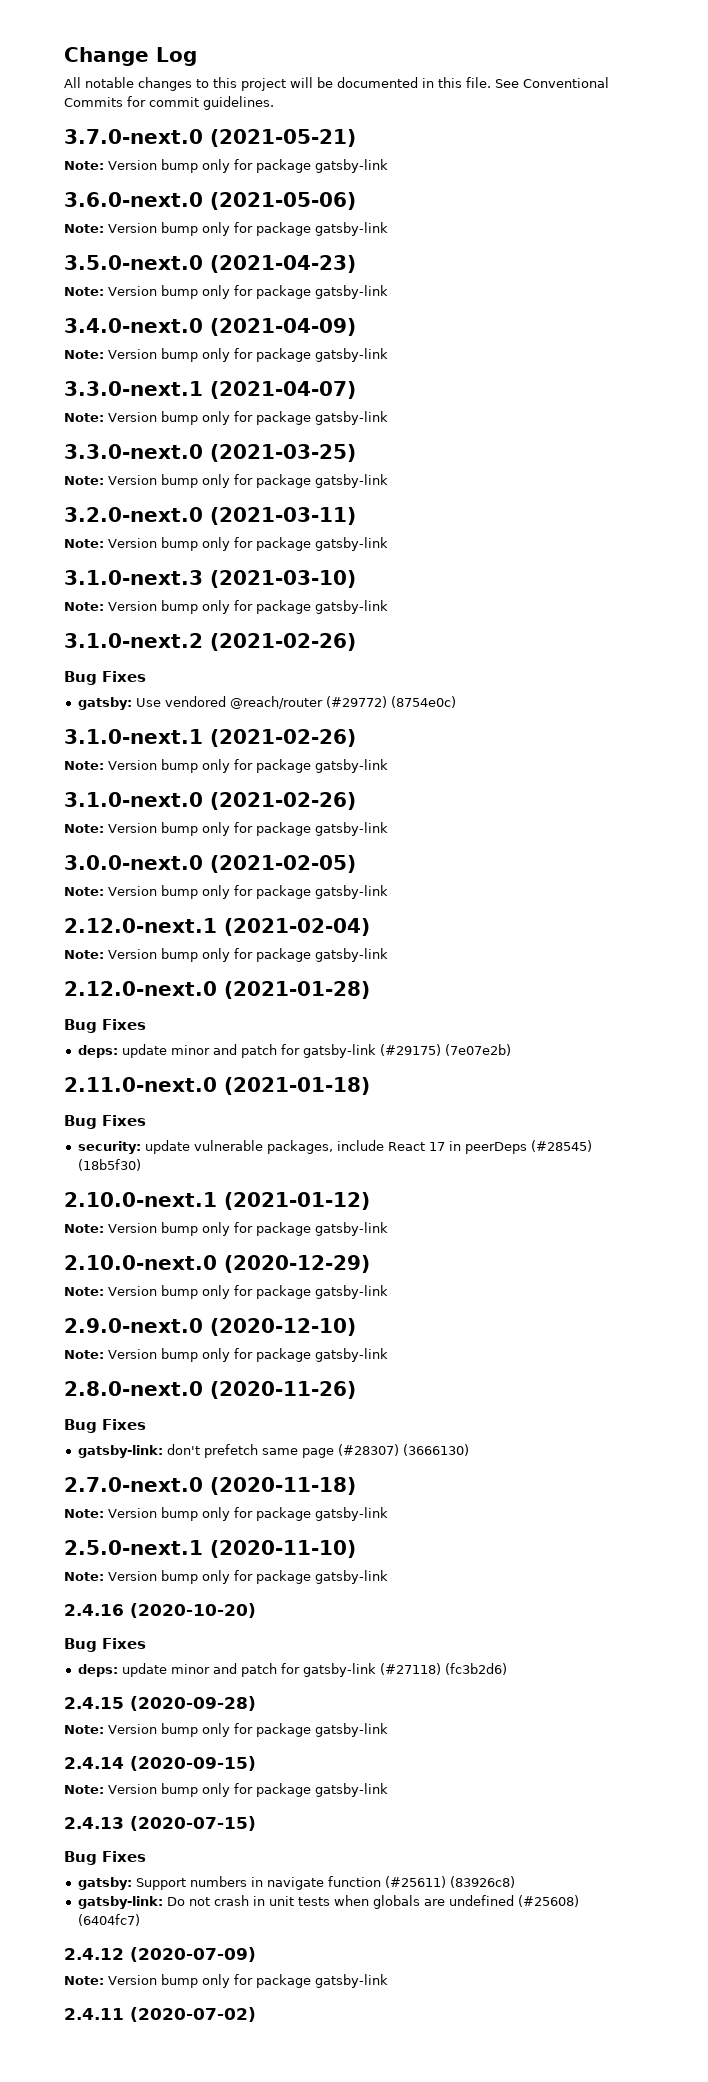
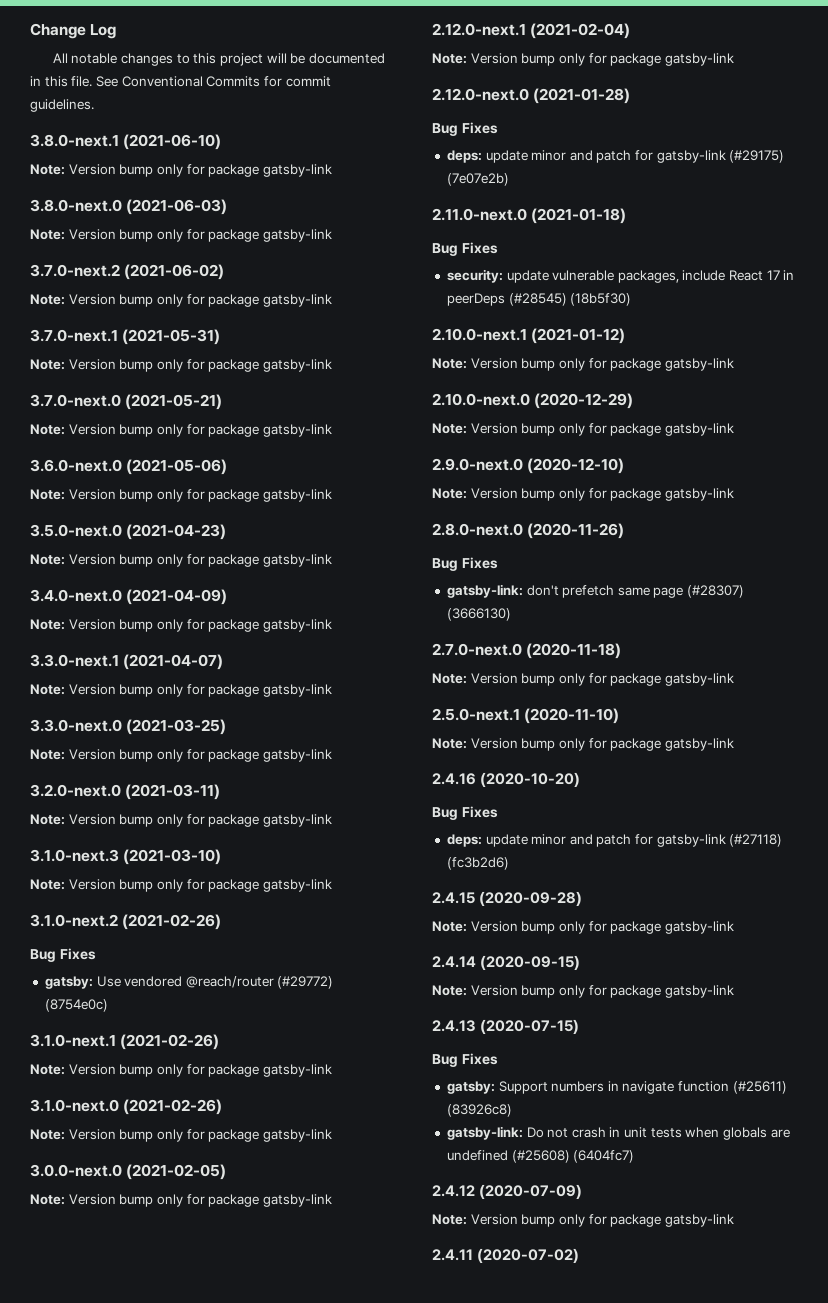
(274, 103) none -> [30,134,222,150] [30,164,332,177] [30,199,228,215] [30,229,332,242] [30,264,225,280] [30,294,332,307] [30,329,221,345] [30,359,332,372] // 3.8.0-next.1 (2021-06-10) // Note: Version bump only for package gatsby-link // 3.8.0-next.0 (2021-06-03) // Note: Version bump only for package gatsby-link // 3.7.0-next.2 (2021-06-02) // Note: Version bump only for package gatsby-link // 3.7.0-next.1 (2021-05-31) // Note: Version bump only for package gatsby-link

